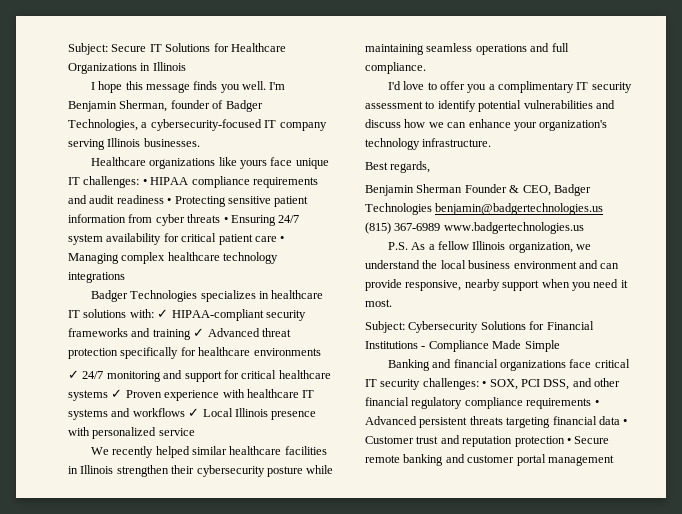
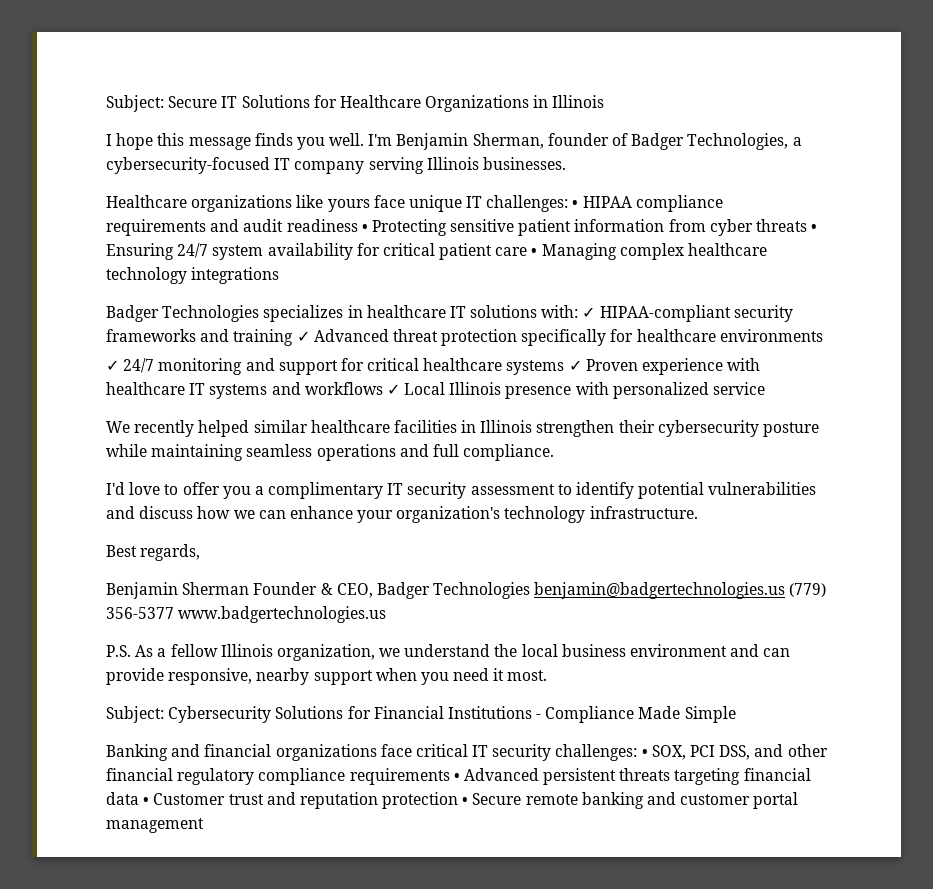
[365,222,441,234] (815) 367-6989 -> [789,583,827,597] [106,607,174,619] (779) 356-5377

